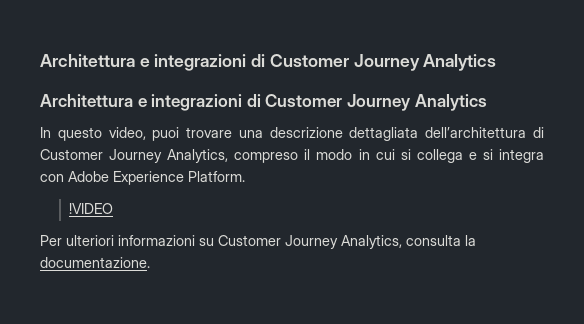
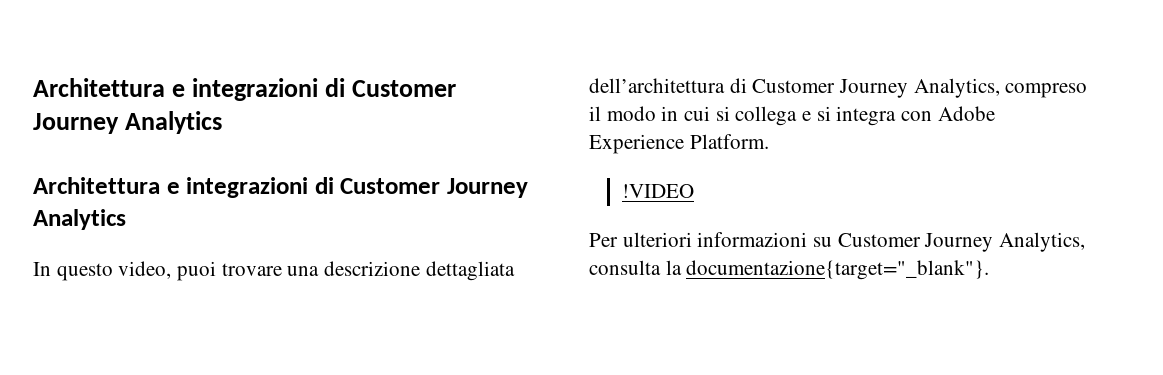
[40,257,150,268] documentazione. -> [686,260,990,280] documentazione{target="_blank"}.

